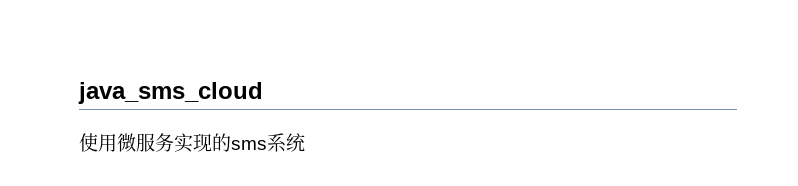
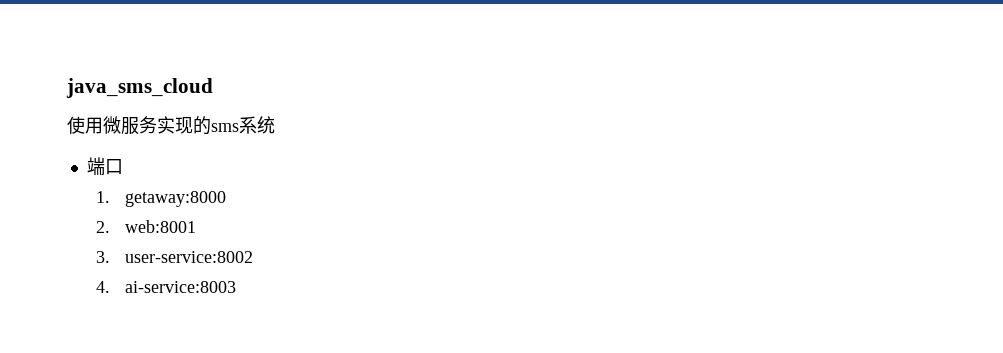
(305, 142) none -> [86,157,123,175] [95,191,226,207] [95,220,196,233] [95,251,253,263] [95,281,236,293] // 端口 // 1. getaway:8000 // 2. web:8001 // 3. user-service:8002 // 4. ai-service:8003

